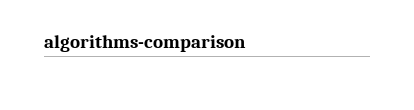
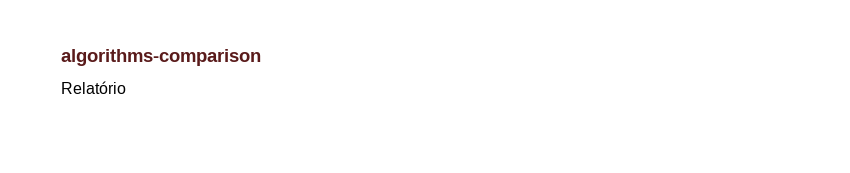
(246, 43) none -> [61,81,126,94] // Relatório

